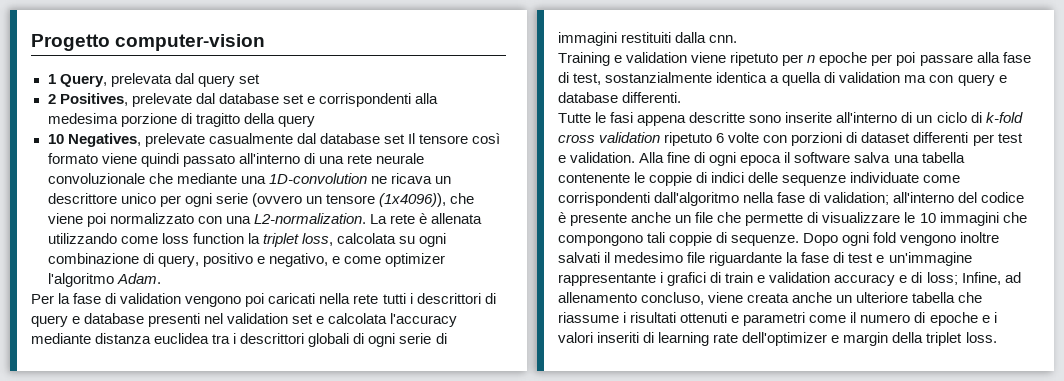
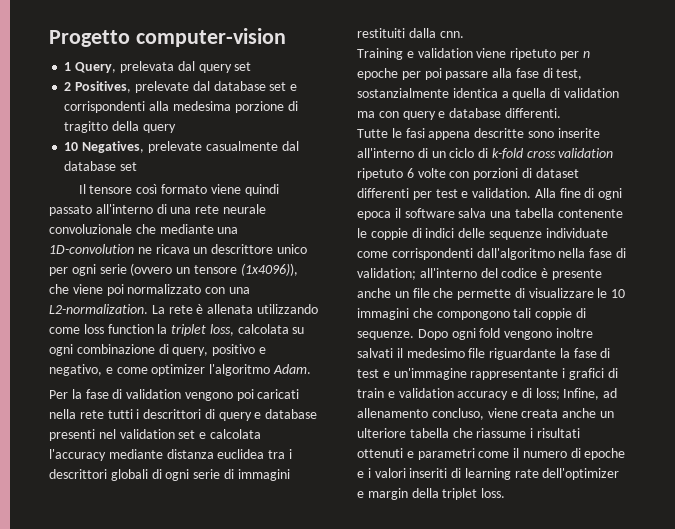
(405, 139) none -> (138, 166) //

